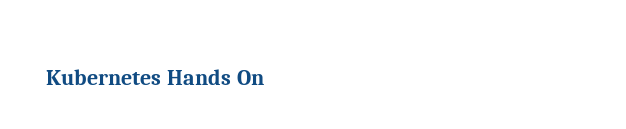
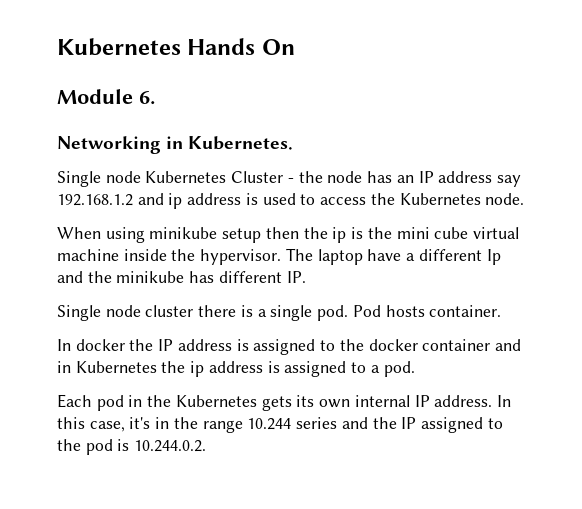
(264, 77) none -> [57,89,155,105] [57,136,294,154] [57,171,521,187] [57,193,525,209] [57,227,519,243] [57,248,501,265] [57,271,306,283] [57,305,502,321] [57,339,521,355] [57,361,415,377] [57,394,511,411] [57,417,503,433] [57,439,207,455] // Module 6. // Networking in Kubernetes. // Single node Kubernetes Cluster - the node has an IP address say 192.168.1.2 and ip address is used to access the Kubernetes node. // When using minikube setup then the ip is the mini cube virtual machine inside the hypervisor. The laptop have a different Ip and the minikube has different IP. // Single node cluster there is a single pod. Pod hosts container. // In docker the IP address is assigned to the docker container and in Kubernetes the ip address is assigned to a pod. // Each pod in the Kubernetes gets its own internal IP address. In this case, it's in the range 10.244 series and the IP assigned to the pod is 10.244.0.2.

